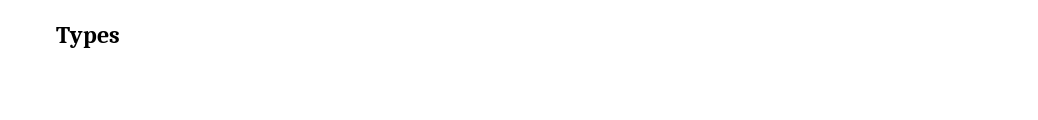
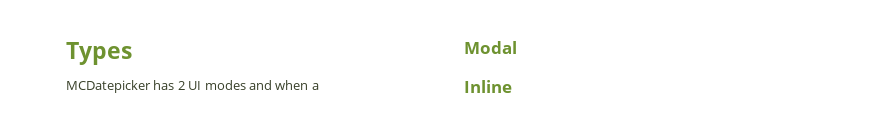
(120, 37) none -> [66,80,319,93] [464,41,517,54] [464,80,512,93] // MCDatepicker has 2 UI modes and when a // Modal // Inline

